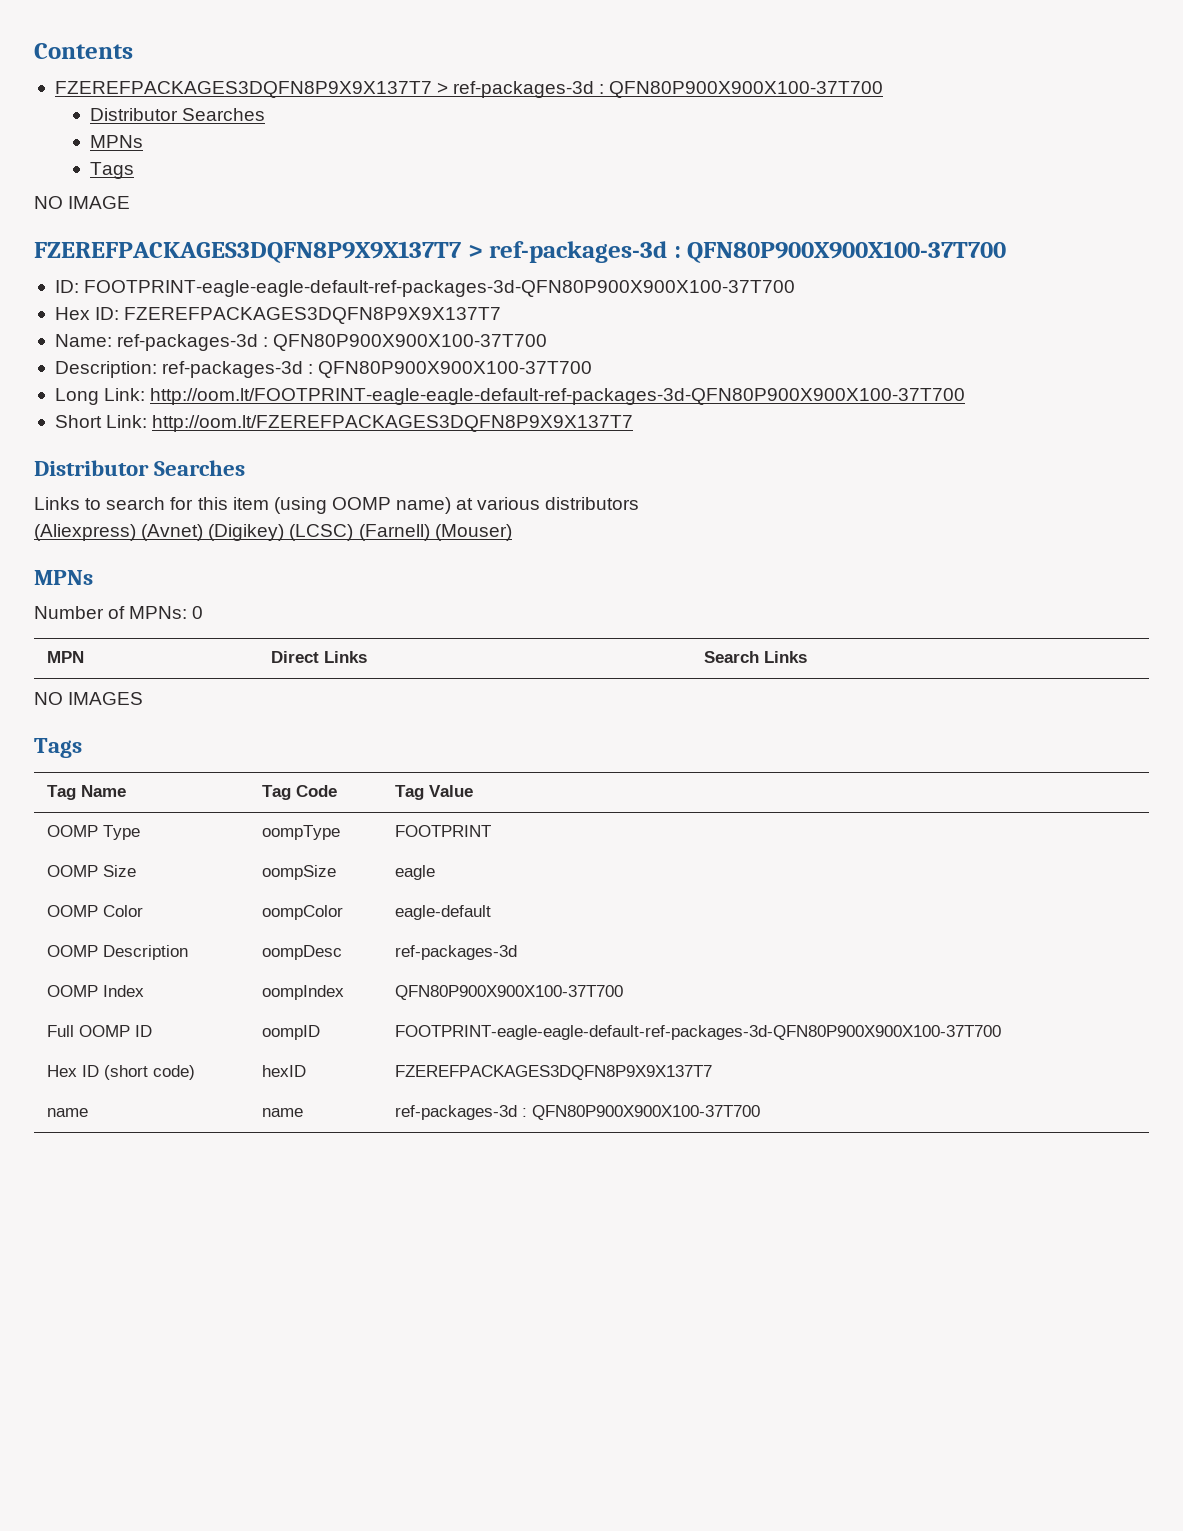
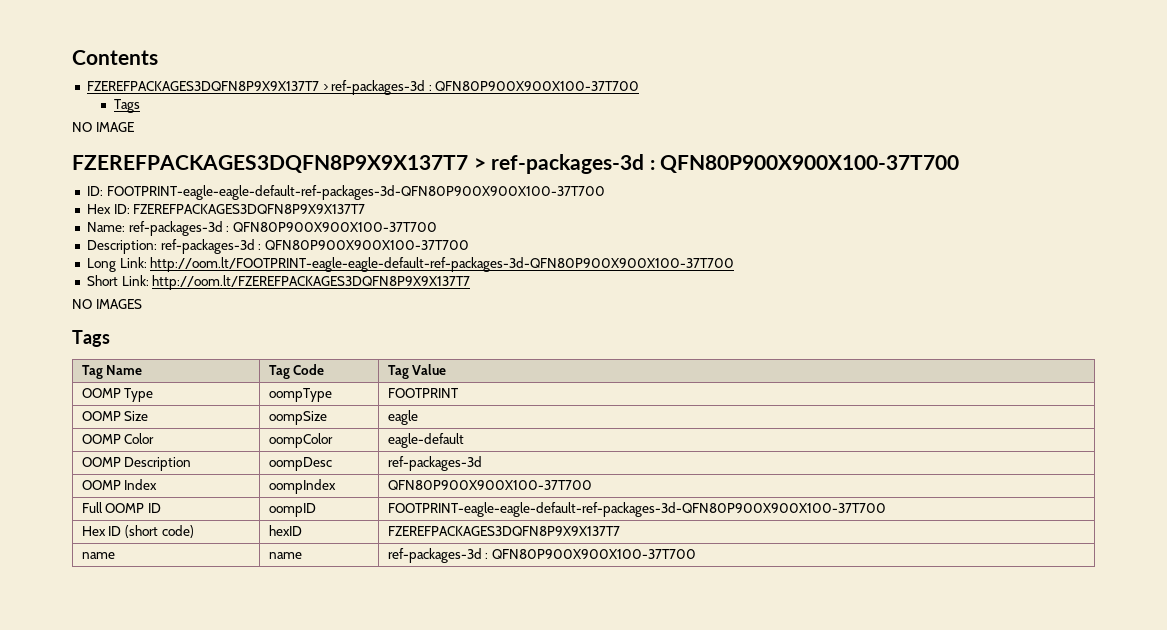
[89,108,266,121] [89,135,143,148] // Distributor Searches // MPNs -> (640, 86) none
[34,460,246,476] [34,497,640,514] [34,524,512,541] [34,570,93,585] [34,606,204,619] [47,651,85,663] [271,651,368,663] [704,651,808,663] // Distributor Searches // Links to search for this item (using OOMP name) at various distributors // (Aliexpress) (Avnet) (Digikey) (LCSC) (Farnell) (Mouser) // MPNs // Number of MPNs: 0 // MPN | Direct Links | Search Links -> (471, 282) none

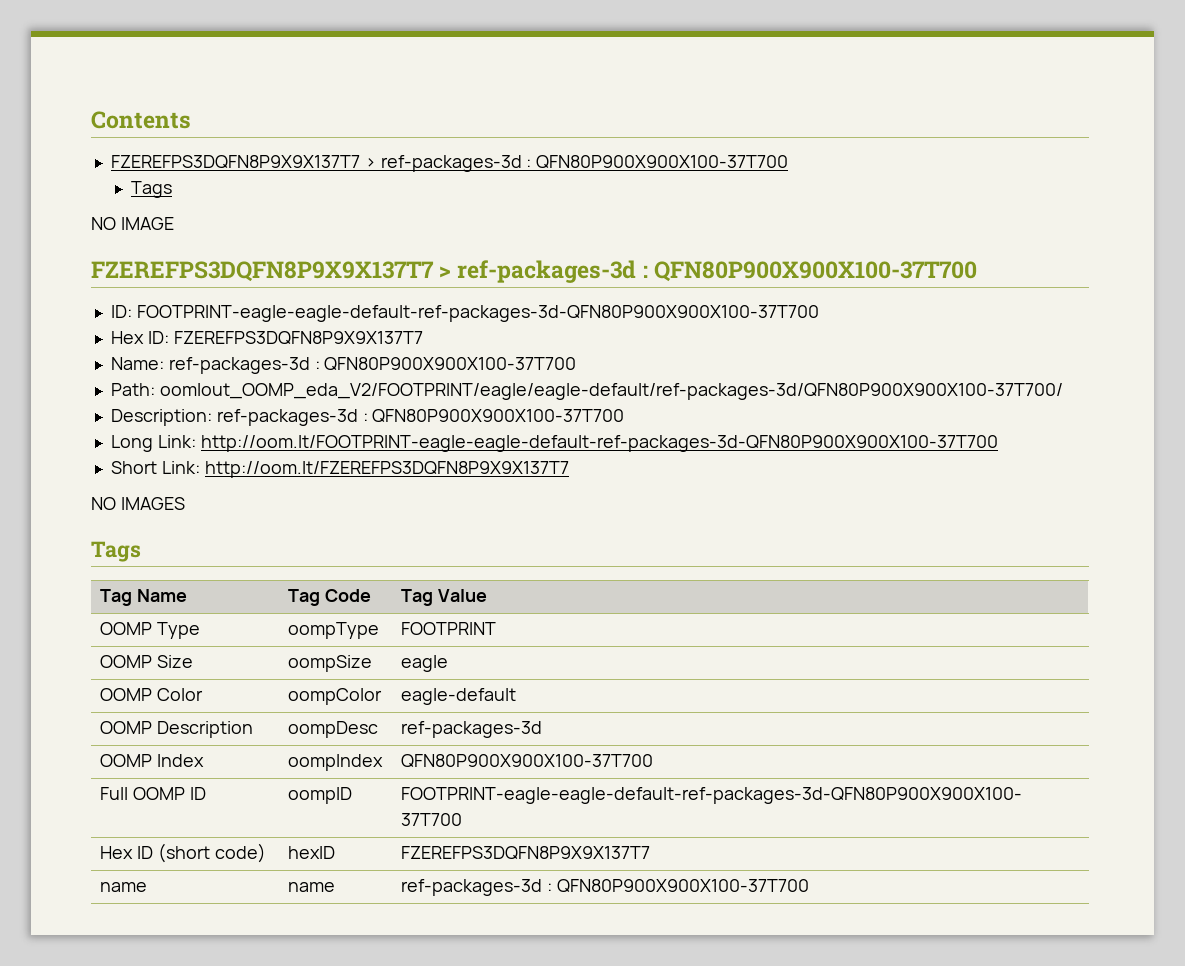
[86,81,319,91] FZEREFPACKAGES3DQFN8P9X9X137T7 -> [110,155,360,169] FZEREFPS3DQFN8P9X9X137T7
[72,155,468,173] FZEREFPACKAGES3DQFN8P9X9X137T7 -> [91,261,434,282] FZEREFPS3DQFN8P9X9X137T7
[133,204,366,214] FZEREFPACKAGES3DQFN8P9X9X137T7 -> [173,331,423,345] FZEREFPS3DQFN8P9X9X137T7
(437, 227) none -> [110,383,1063,400] // Path: oomlout_OOMP_eda_V2/FOOTPRINT/eagle/eagle-default/ref-packages-3d/QFN80P900X900X100-37T700/
[152,275,471,290] http://oom.lt/FZEREFPACKAGES3DQFN8P9X9X137T7 -> [204,461,569,478] http://oom.lt/FZEREFPS3DQFN8P9X9X137T7
[387,526,620,536] FZEREFPACKAGES3DQFN8P9X9X137T7 -> [401,846,651,860] FZEREFPS3DQFN8P9X9X137T7

